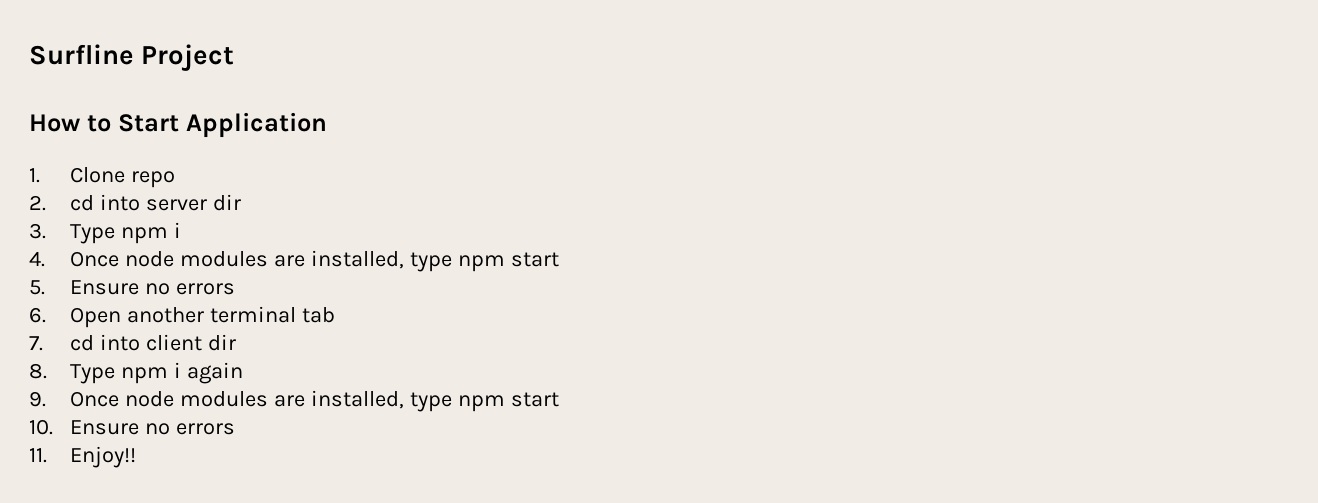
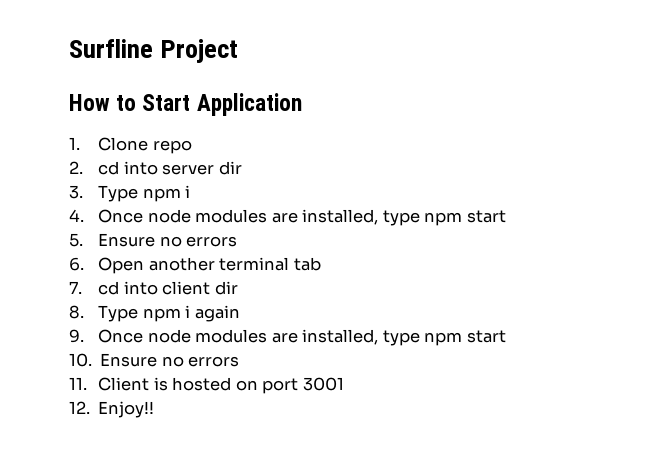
(47, 455) none -> [98,377,344,394] [69,401,90,414] Client is hosted on port 3001 // 12.

